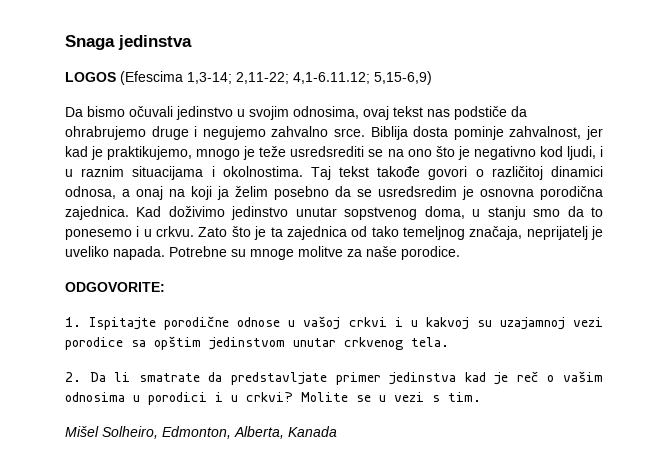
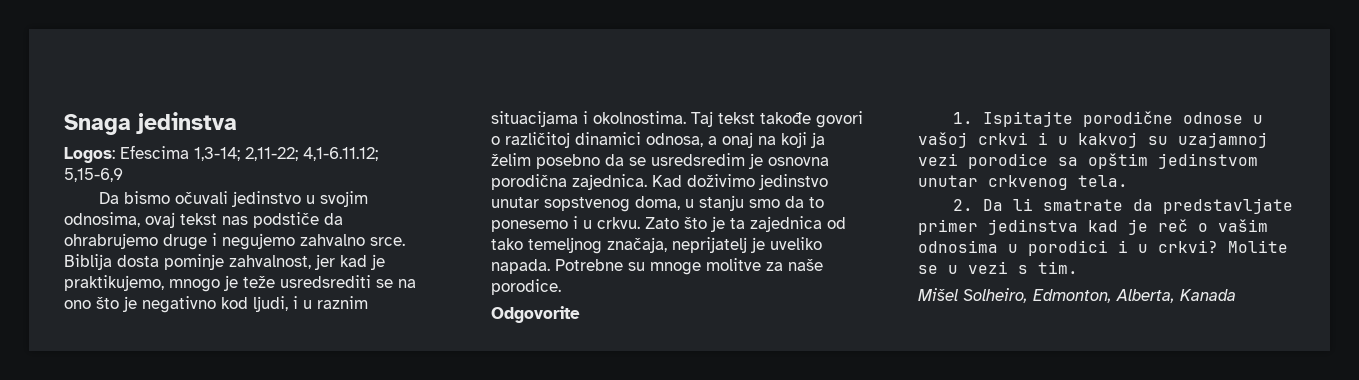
[65,71,183,85] LOGOS (Efescima -> [64,145,189,163] Logos: Efescima
[374,71,432,85] 5,15-6,9) -> [64,168,123,182] 5,15-6,9
[65,282,165,292] ODGOVORITE: -> [491,306,580,323] Odgovorite

